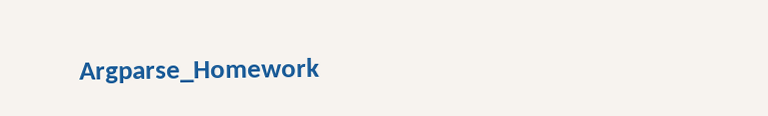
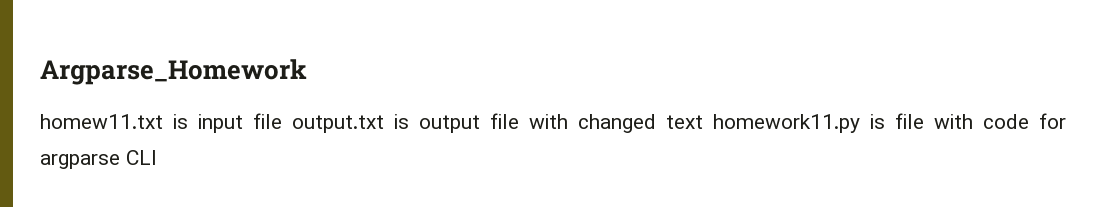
(320, 70) none -> [40,113,1066,133] [40,150,157,169] // homew11.txt is input file output.txt is output file with changed text homework11.py is file with code for argparse CLI

